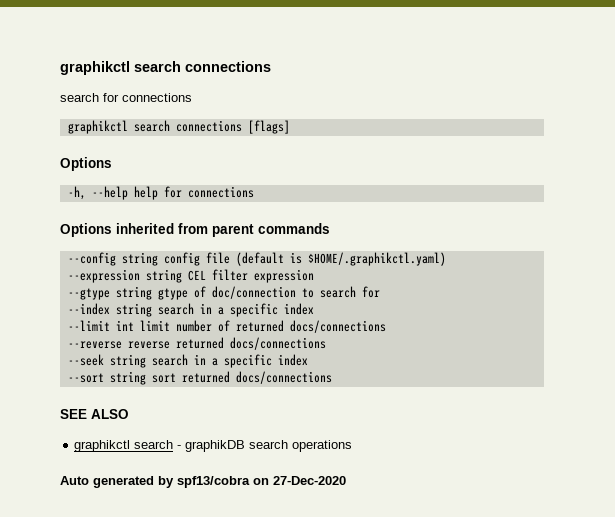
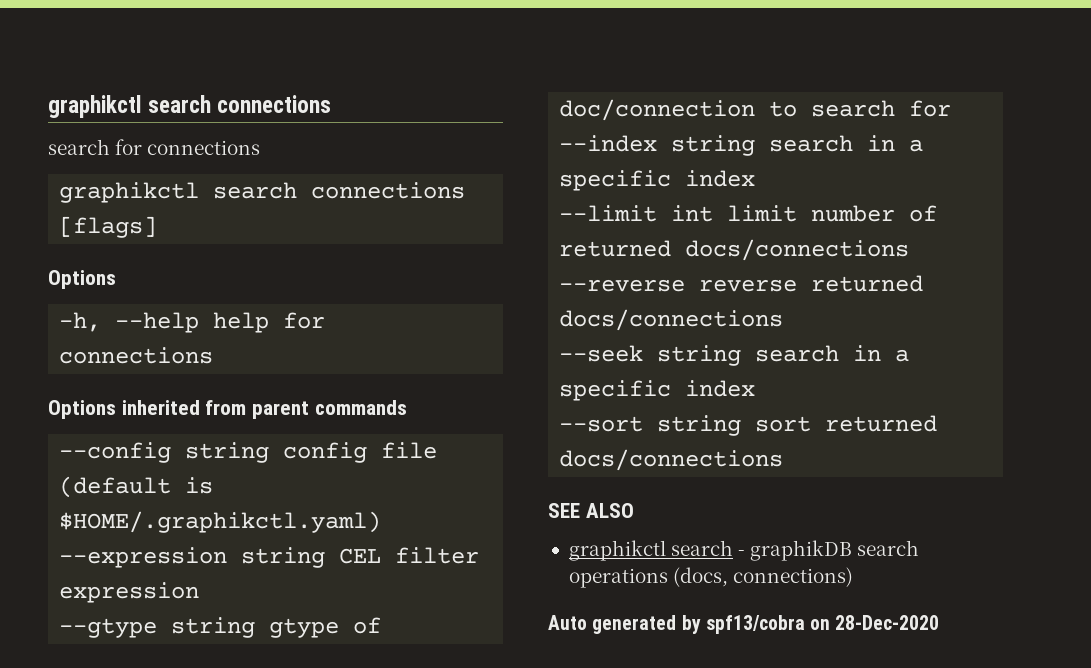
(353, 446) none -> [673,567,854,587] (docs, connections)
[273,476,346,485] 27-Dec-2020 -> [835,615,940,630] 28-Dec-2020

